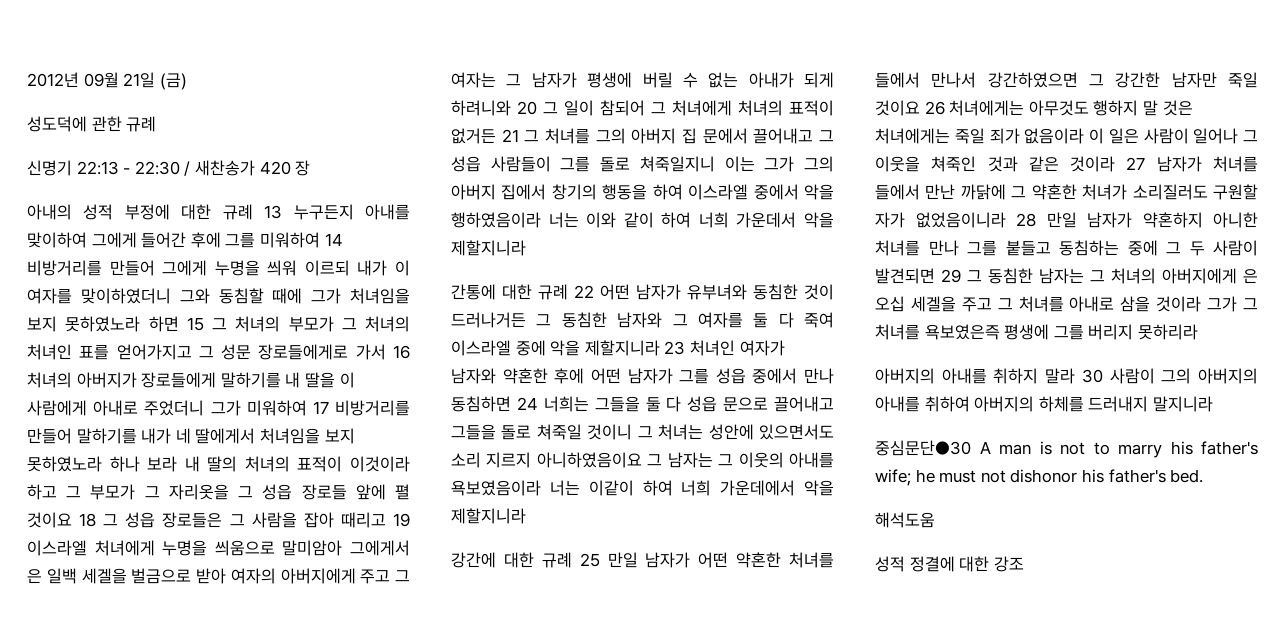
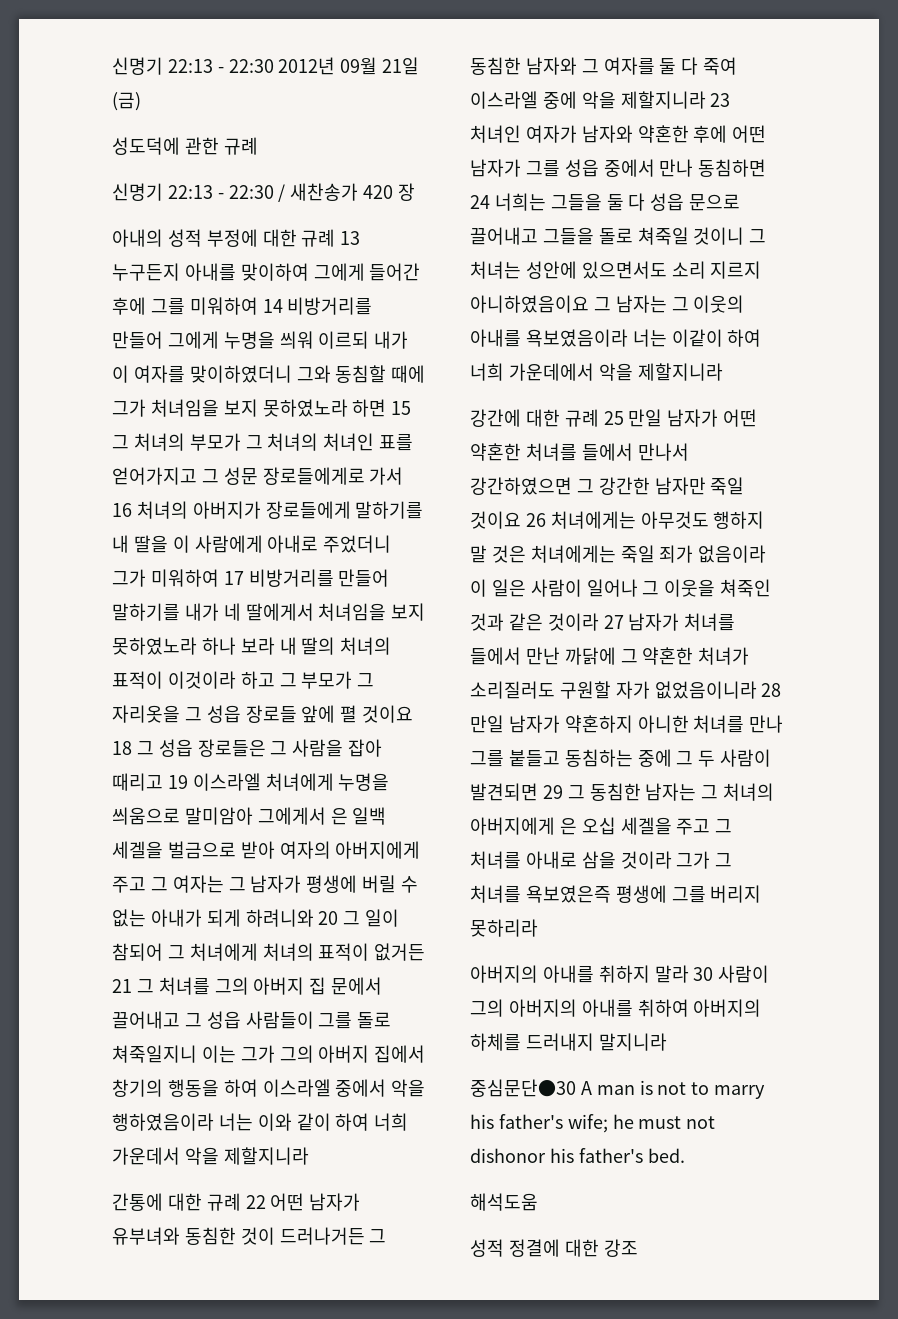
(27, 80) none -> [112,57,274,75] 신명기 22:13 - 22:30

